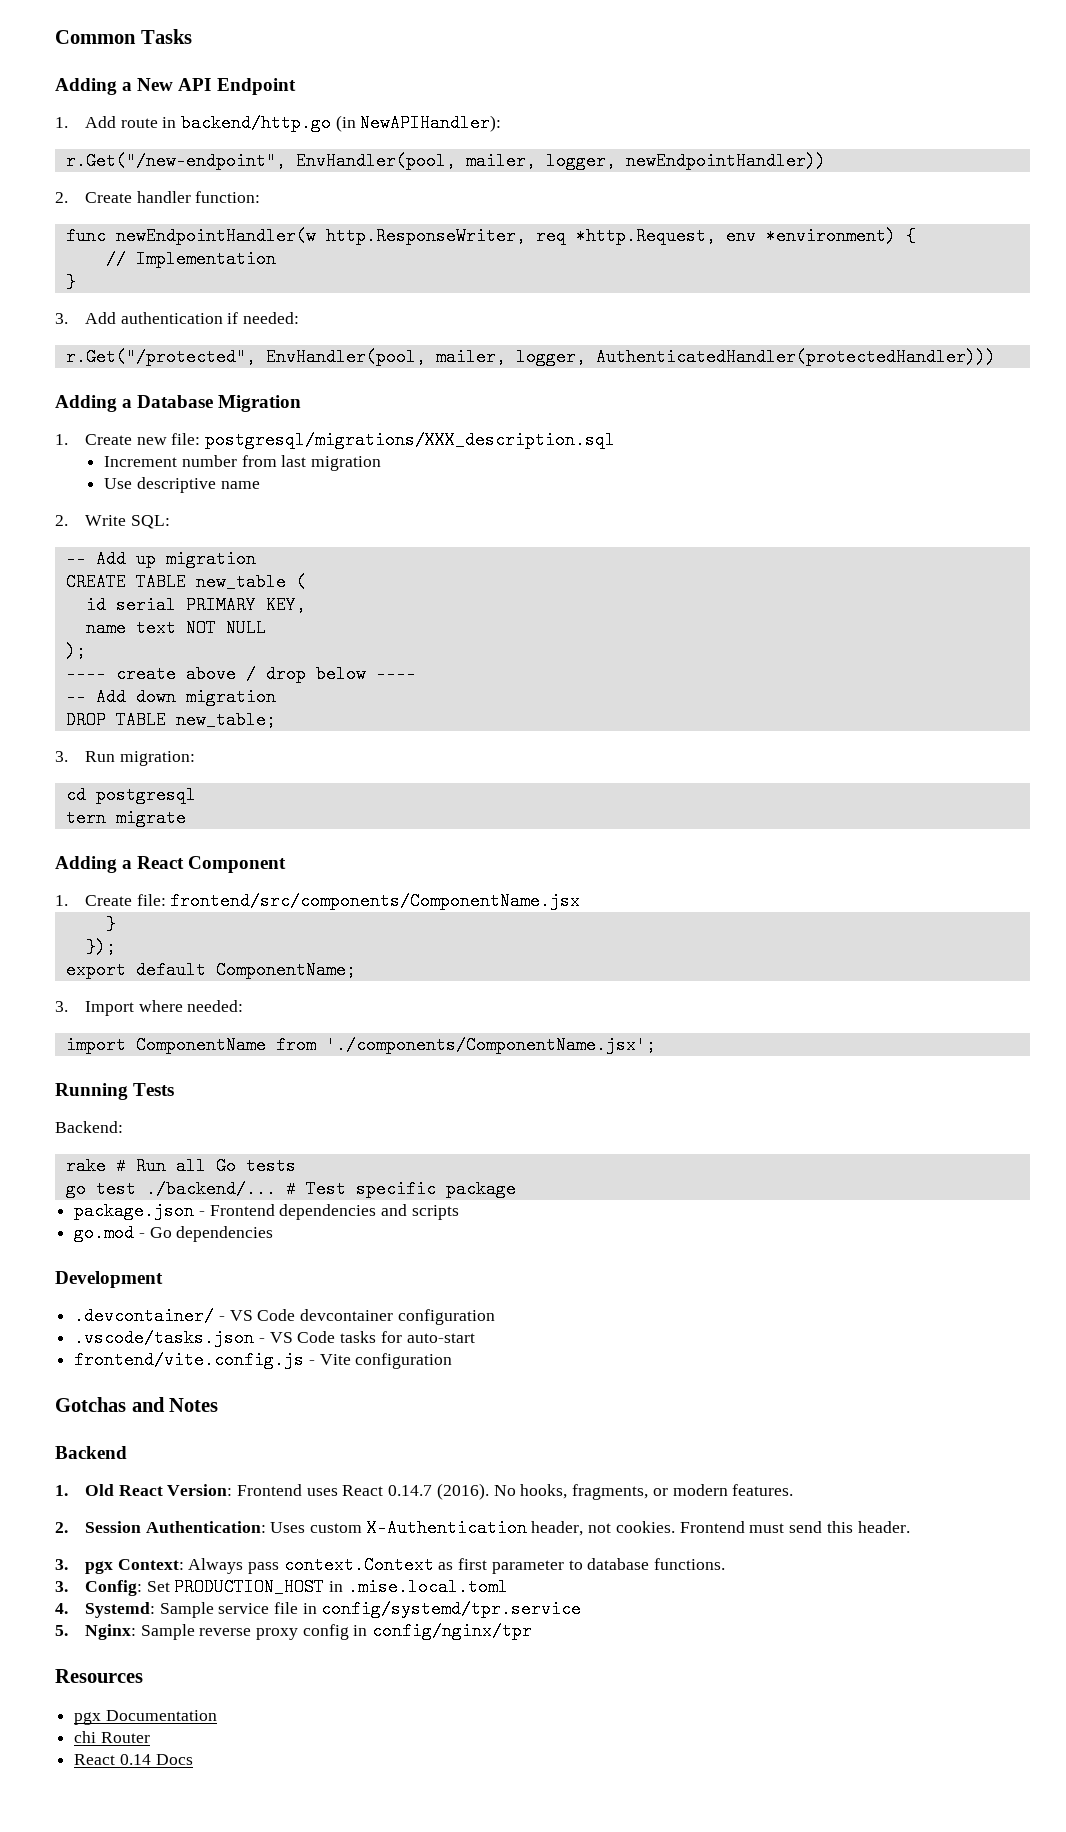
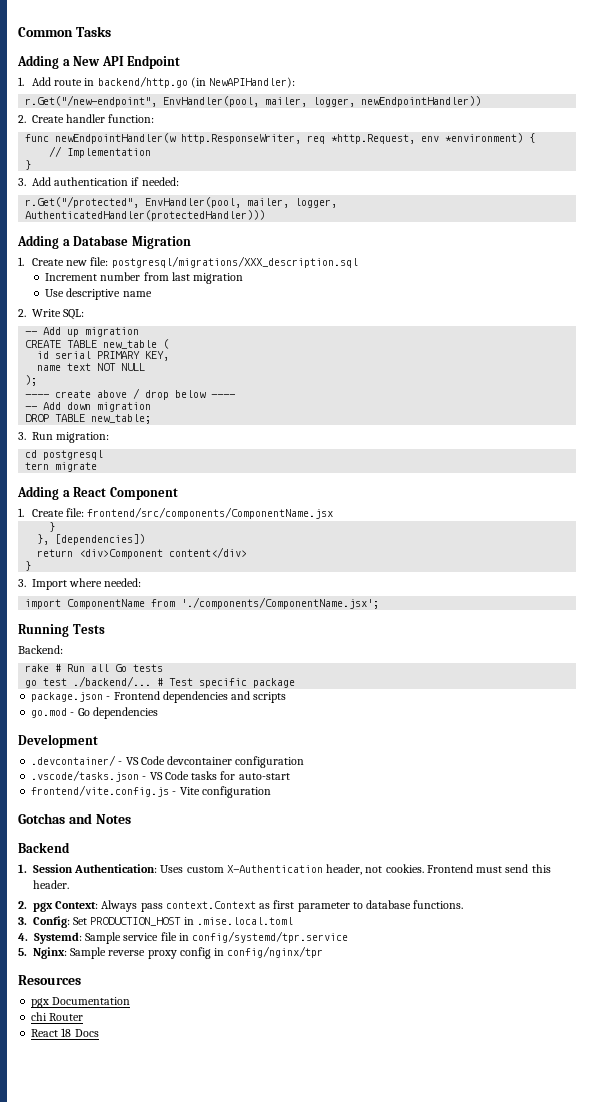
[85,938,116,956] [65,961,356,979] }); // export default ComponentName; -> [37,534,146,545] [37,547,248,559] [25,561,32,571] }, [dependencies]) // return <div>Component content</div> // }
[84,1483,794,1500] [55,1522,68,1533] Old React Version: Frontend uses React 0.14.7 (2016). No hooks, fragments, or modern features. // 2. -> (27, 868) none
[55,1559,68,1570] 3. -> [18,901,27,909] 2.
[119,1754,151,1765] 0.14 -> [61,1028,72,1037] 18

